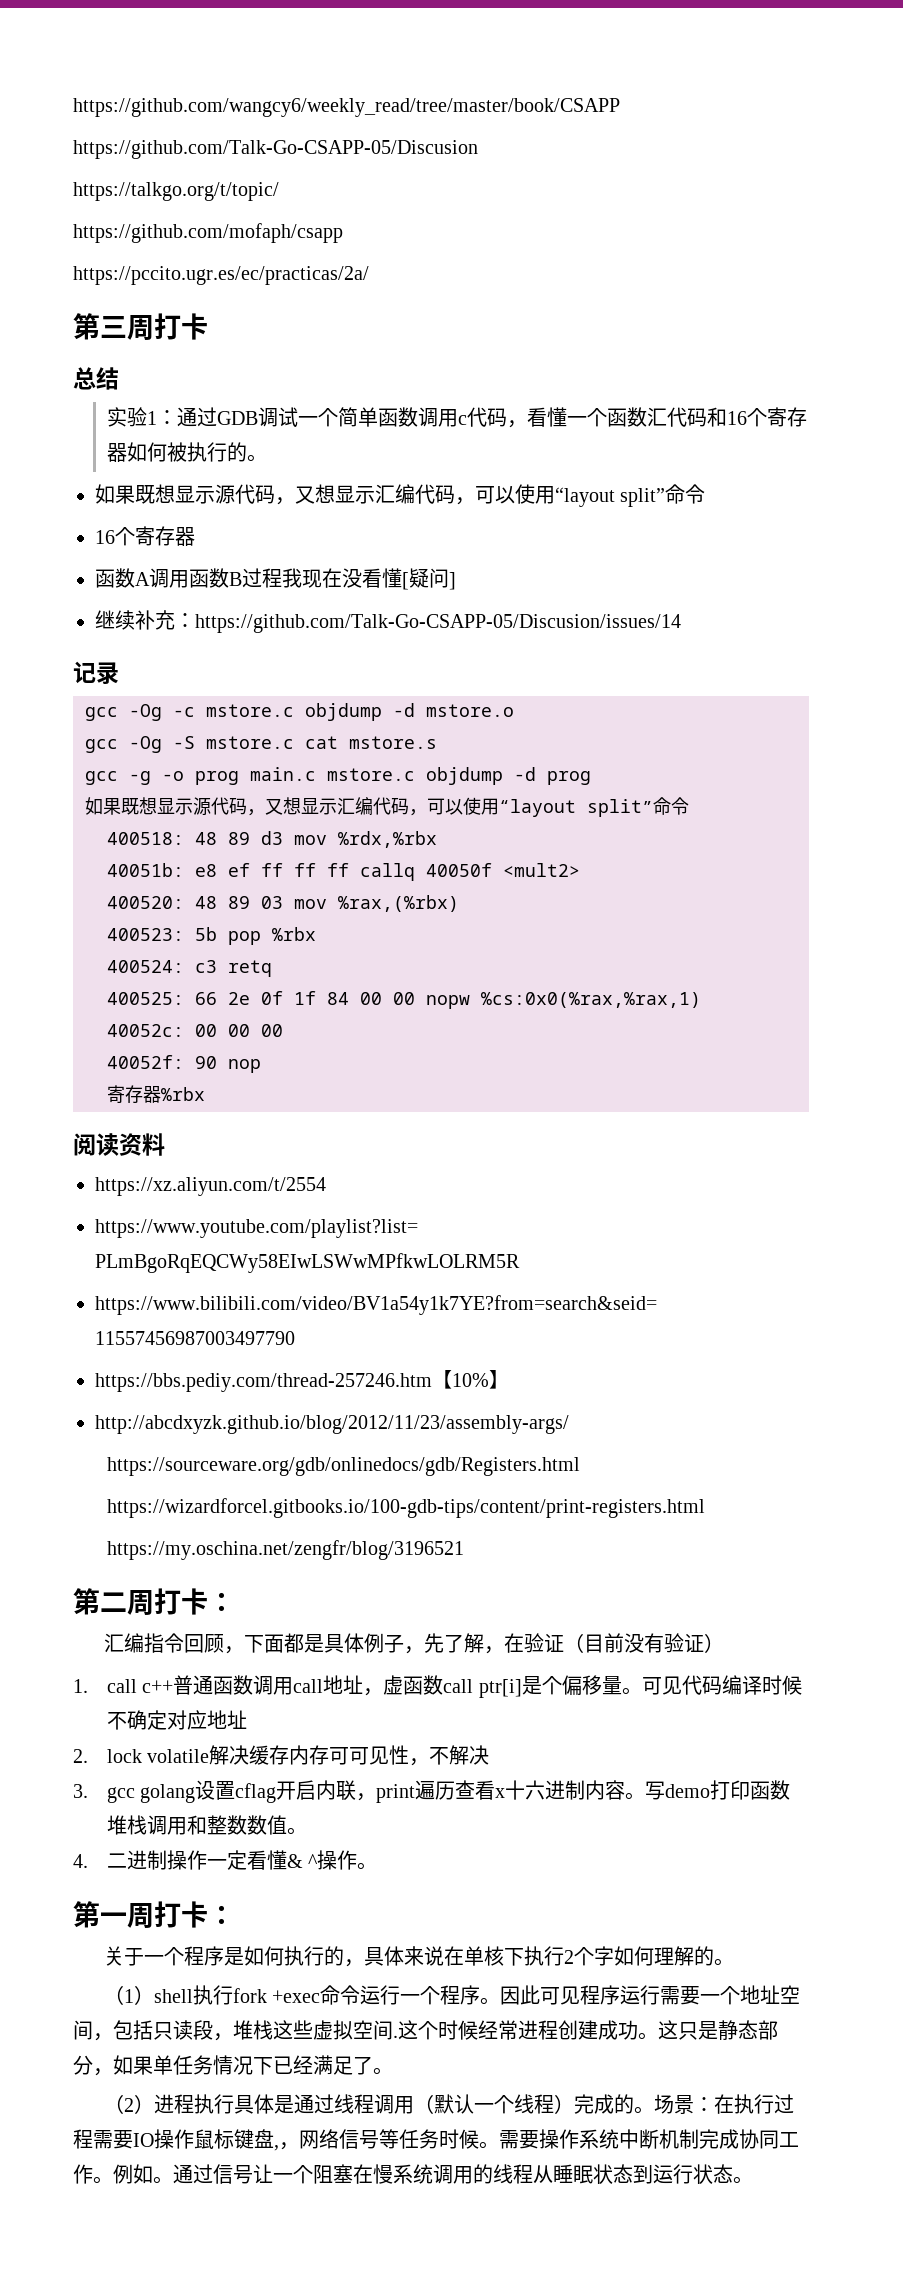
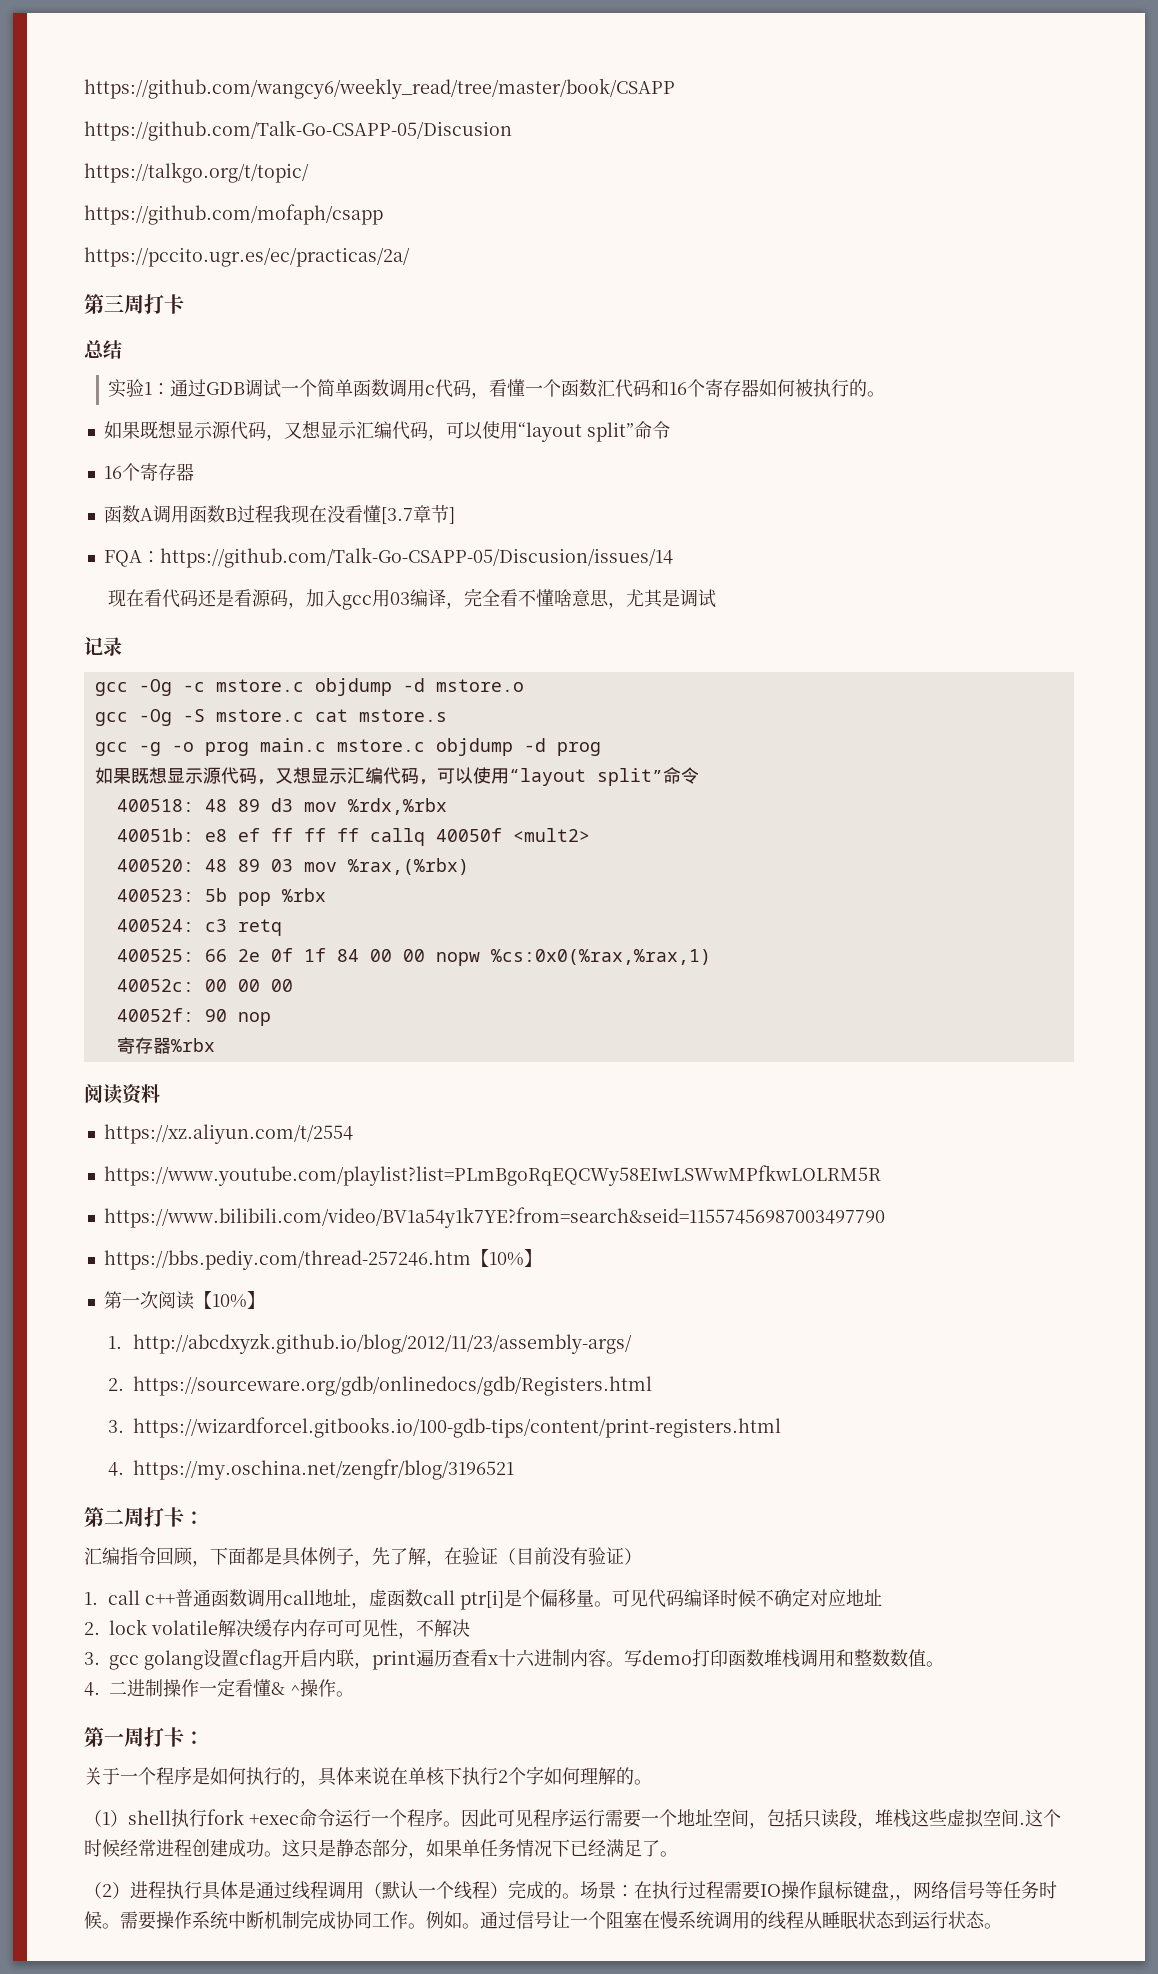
[402,568,449,590] [疑问 -> [380,505,449,524] [3.7章节
[95,610,175,630] 继续补充 -> [103,550,142,567] FQA
(681, 623) none -> [108,588,717,610] // 现在看代码还是看源码，加入gcc用03编译，完全看不懂啥意思，尤其是调试
(509, 1379) none -> [103,1291,265,1310] [108,1336,123,1349] 第一次阅读【10%】 // 1.
(569, 1424) none -> [108,1378,125,1391] 2.
(581, 1466) none -> [108,1420,125,1433] 3.
(706, 1508) none -> [108,1462,125,1476] 4.

